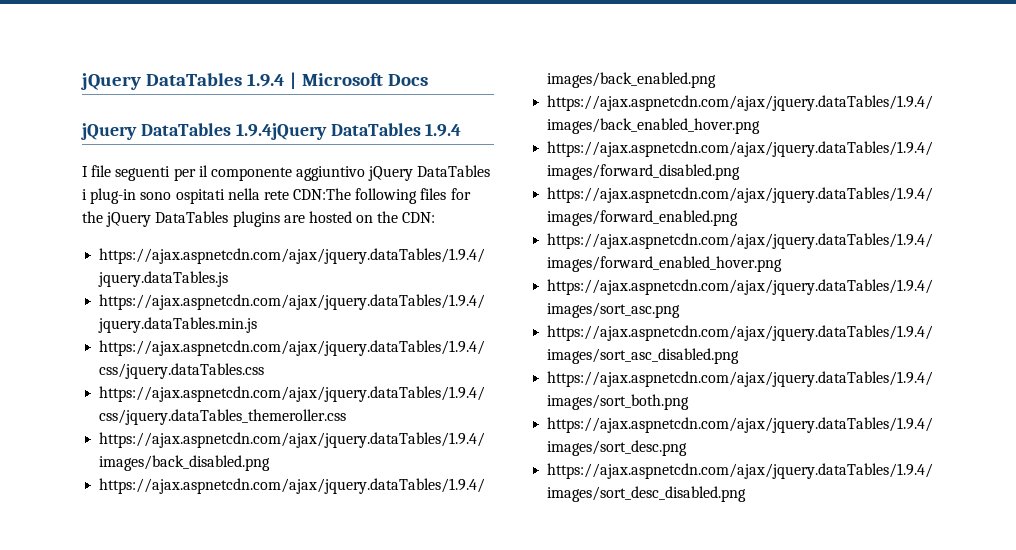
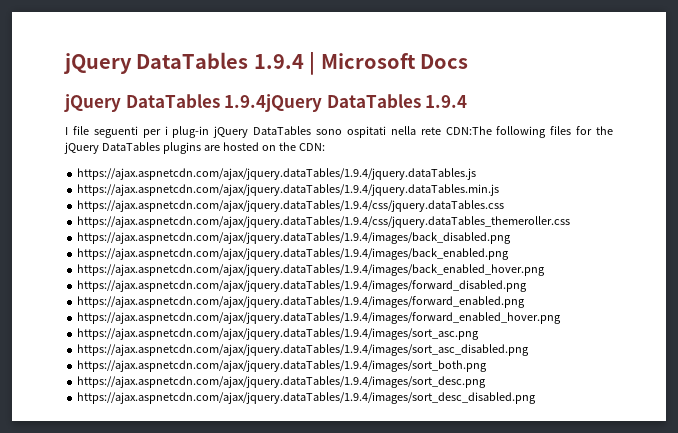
[198,165,491,181] [82,188,137,204] il componente aggiuntivo jQuery DataTables i plug-in -> [164,126,312,138] i plug-in jQuery DataTables

